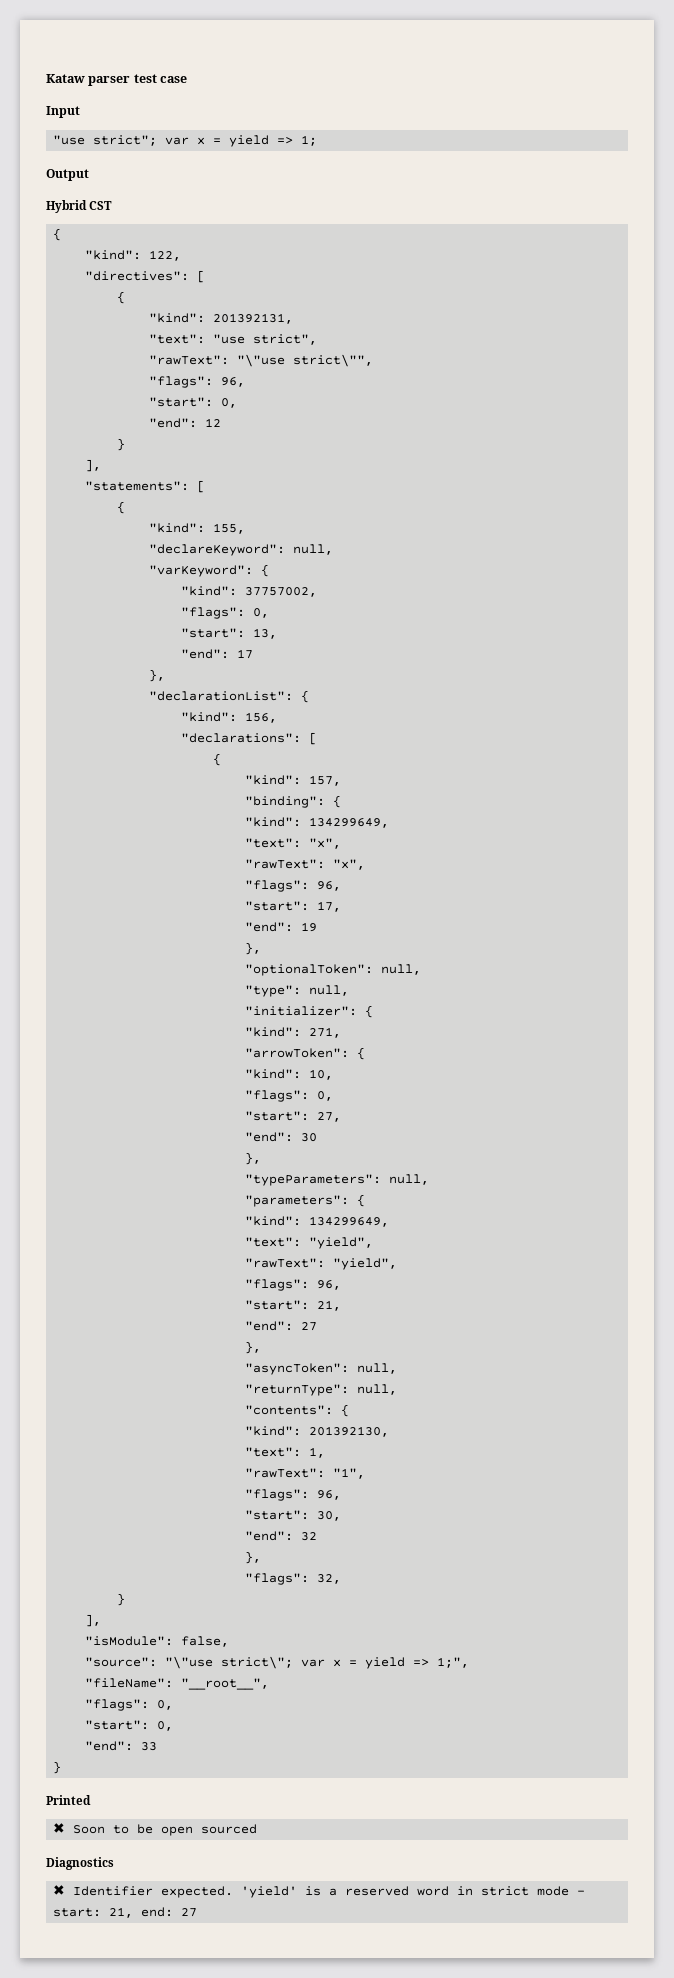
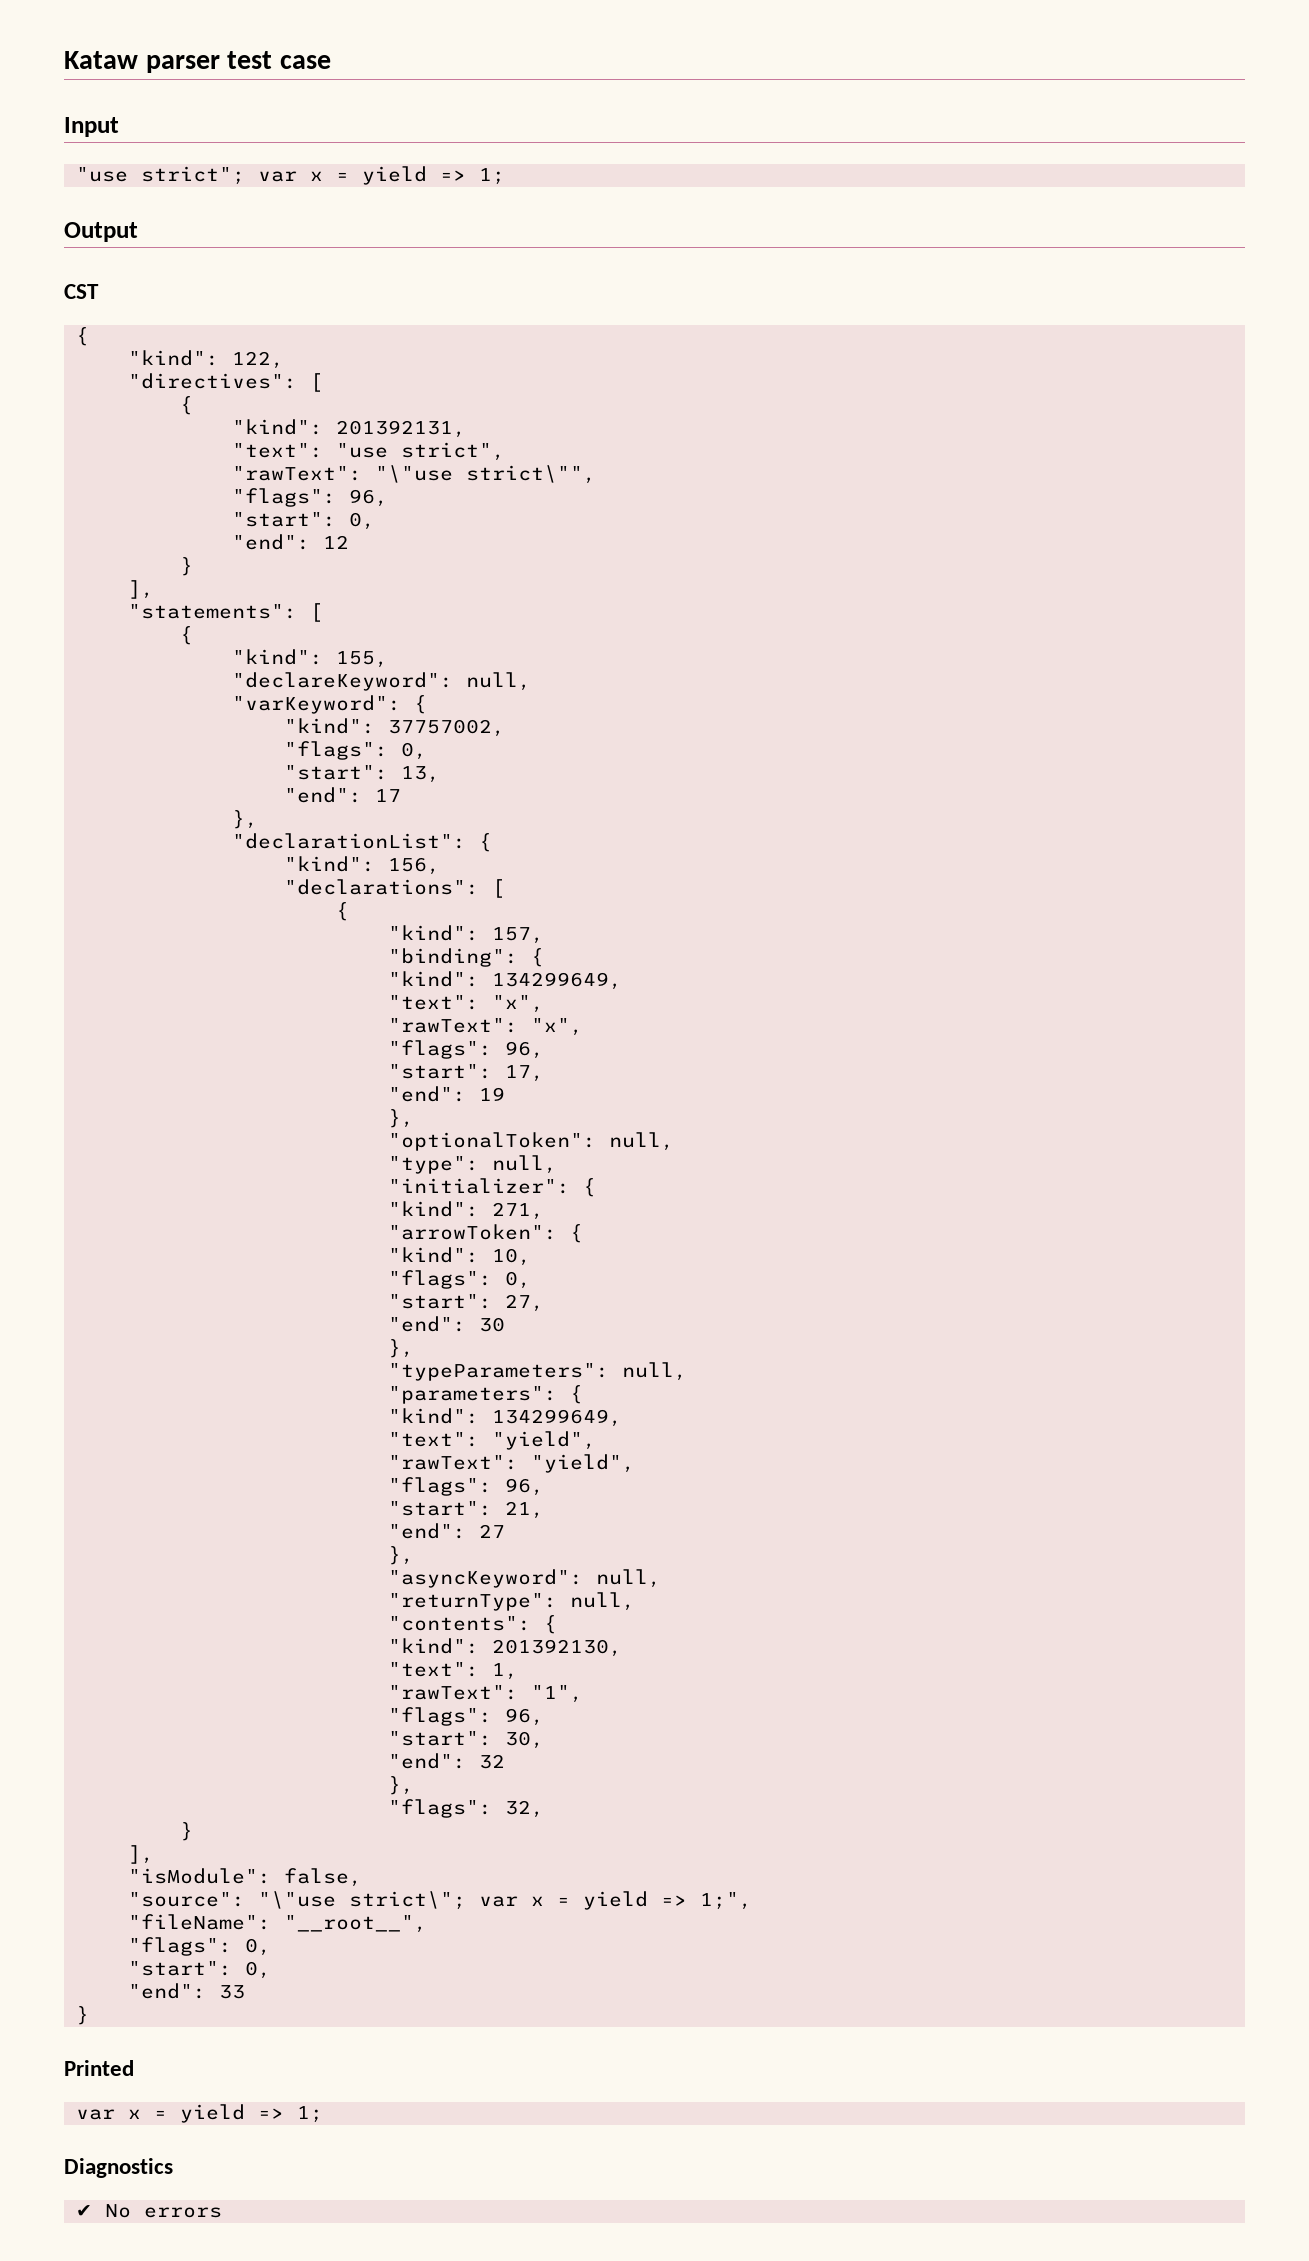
[46,200,87,213] Hybrid -> (138, 232) none
[244,1363,349,1375] "asyncToken": -> [388,1569,583,1588] "asyncKeyword":
[52,1823,257,1836] [46,1857,114,1870] [52,1885,585,1898] [52,1907,197,1918] ✖ Soon to be open sourced // Diagnostics // ✖ Identifier expected. 'yield' is a reserved word in strict mode - start: 21, end: 27 -> [76,2104,323,2123] [64,2158,173,2178] [76,2204,222,2218] var x = yield => 1; // Diagnostics // ✔ No errors

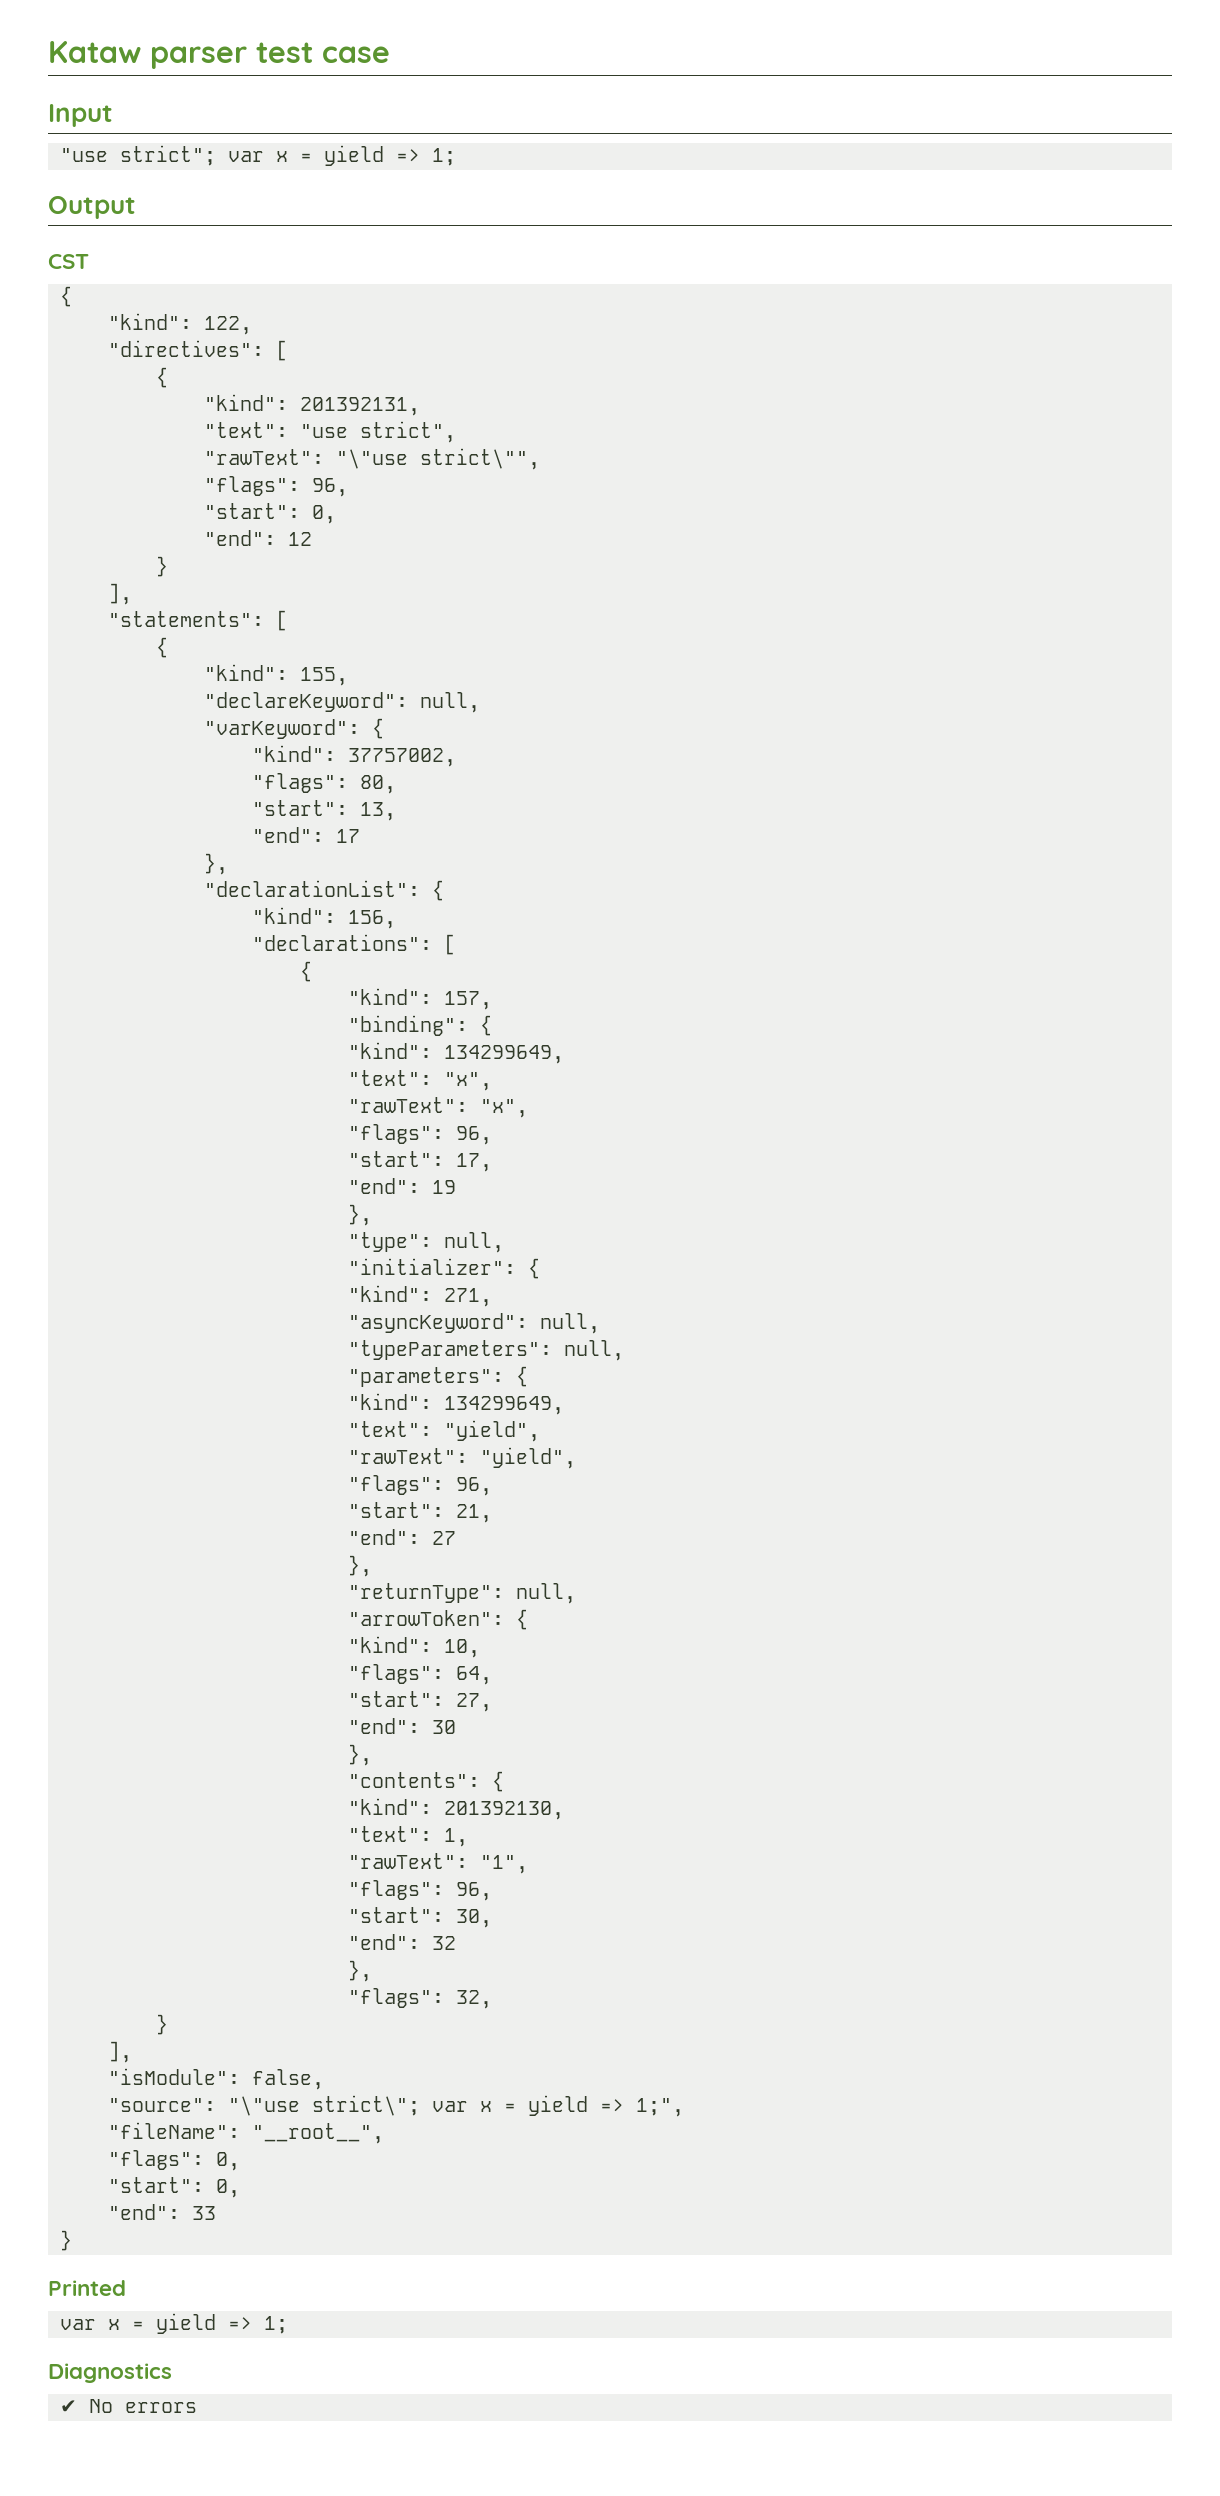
[401,742,427,760] 0, -> [359,775,396,794] 80,
[388,1132,674,1151] // "optionalToken": null, -> (372, 1215) none
[388,1224,583,1243] [388,1247,531,1266] [388,1270,531,1289] [388,1294,544,1312] [388,1316,505,1332] [388,1339,414,1358] "arrowToken": { // "kind": 10, // "flags": 0, // "start": 27, // "end": 30 // }, -> [347,1313,600,1334] "asyncKeyword": null,
[388,1569,661,1588] [388,1592,635,1611] "asyncKeyword": null, // "returnType": null, -> [347,1583,576,1604] [347,1609,528,1630] [347,1636,480,1658] [347,1664,492,1685] [347,1691,492,1712] [347,1718,456,1734] [347,1744,372,1766] "returnType": null, // "arrowToken": { // "kind": 10, // "flags": 64, // "start": 27, // "end": 30 // },

